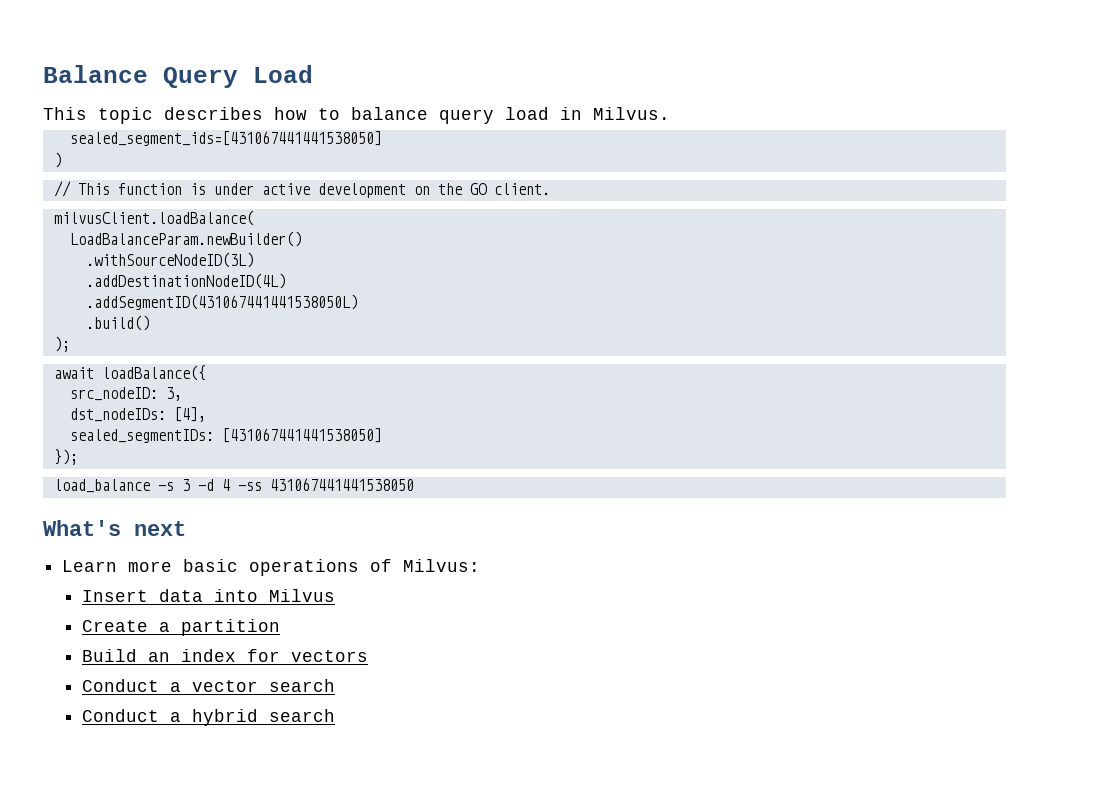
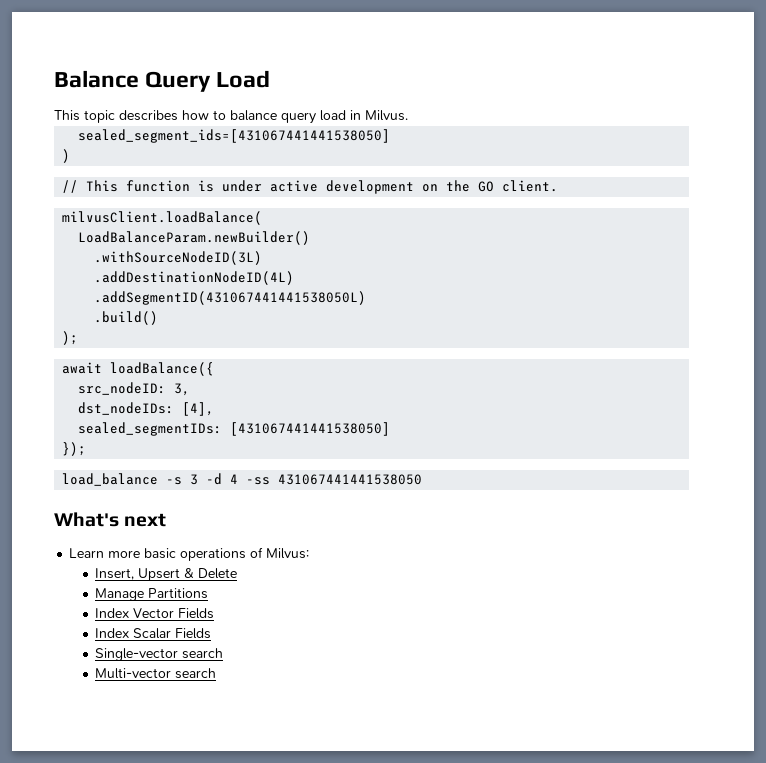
[81,589,335,602] [81,619,280,636] [81,649,368,662] [81,679,335,692] [81,709,258,726] Insert data into Milvus // Create a partition // Build an index for vectors // Conduct a vector search // Conduct a hybrid -> [95,568,238,581] [95,588,209,601] [95,608,215,619] [95,628,212,639] [95,648,224,661] [95,668,172,679] Insert, Upsert & Delete // Manage Partitions // Index Vector Fields // Index Scalar Fields // Single-vector search // Multi-vector

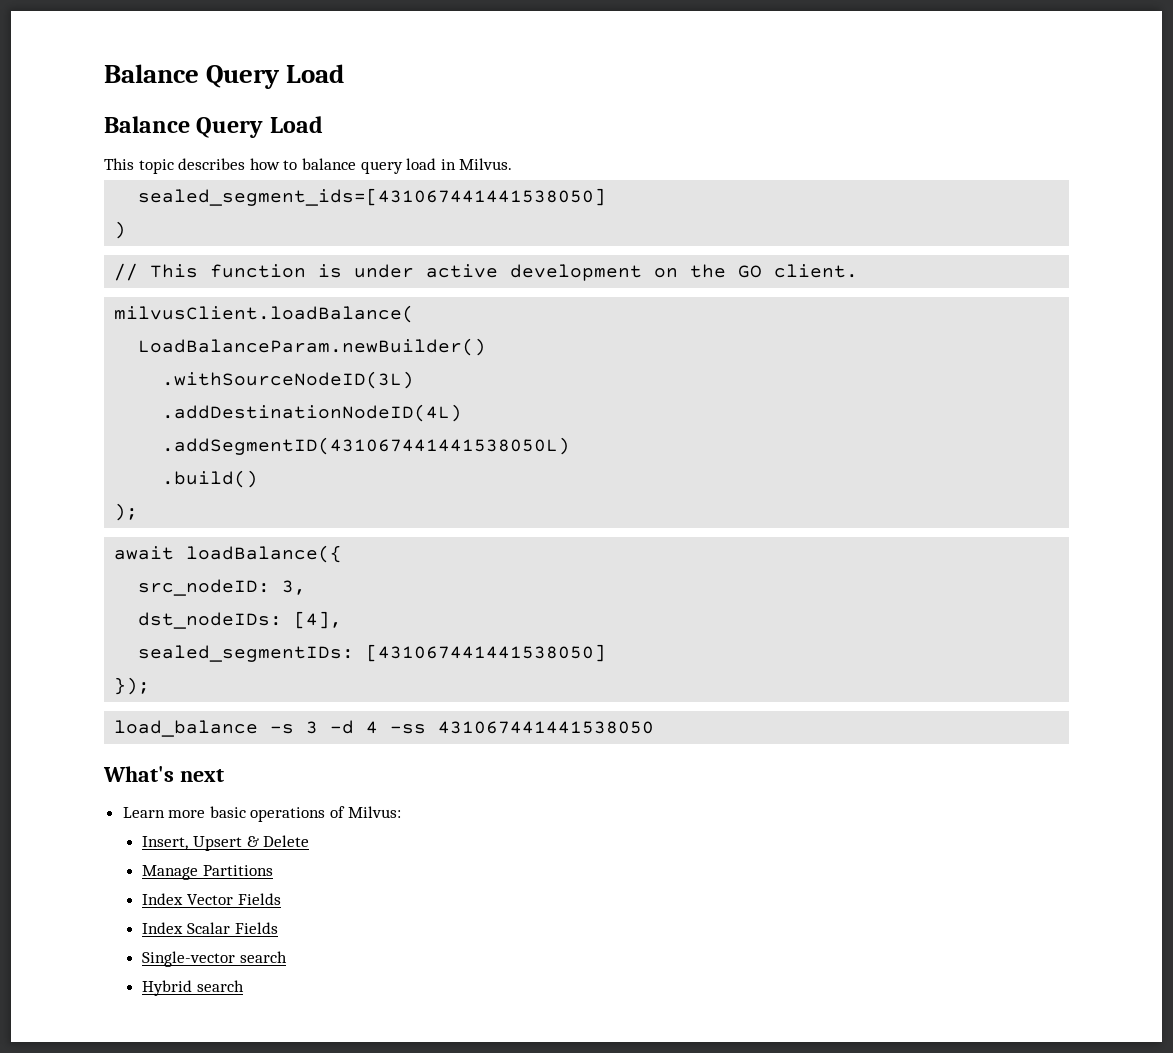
[54,70,271,92] Balance Query Load -> [104,64,345,89] [104,116,323,138] Balance Query Load // Balance Query Load
[95,668,172,679] Multi-vector -> [142,980,193,996] Hybrid

